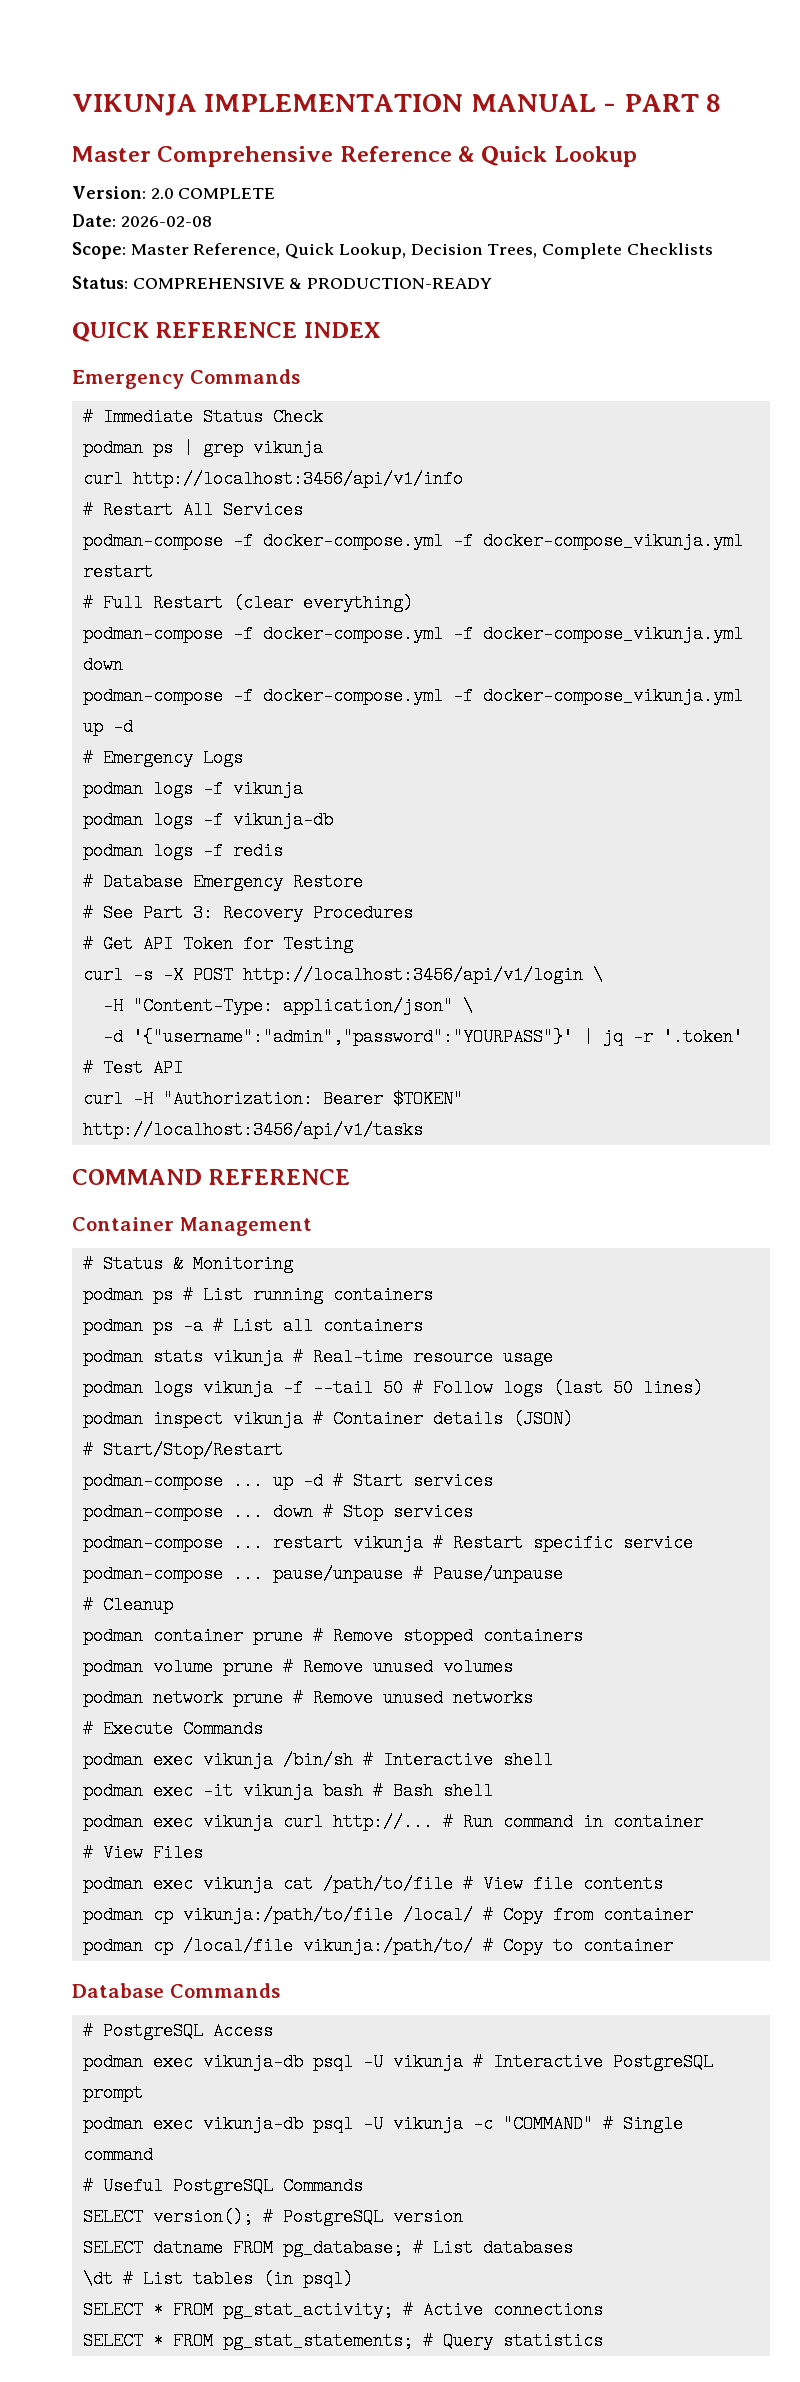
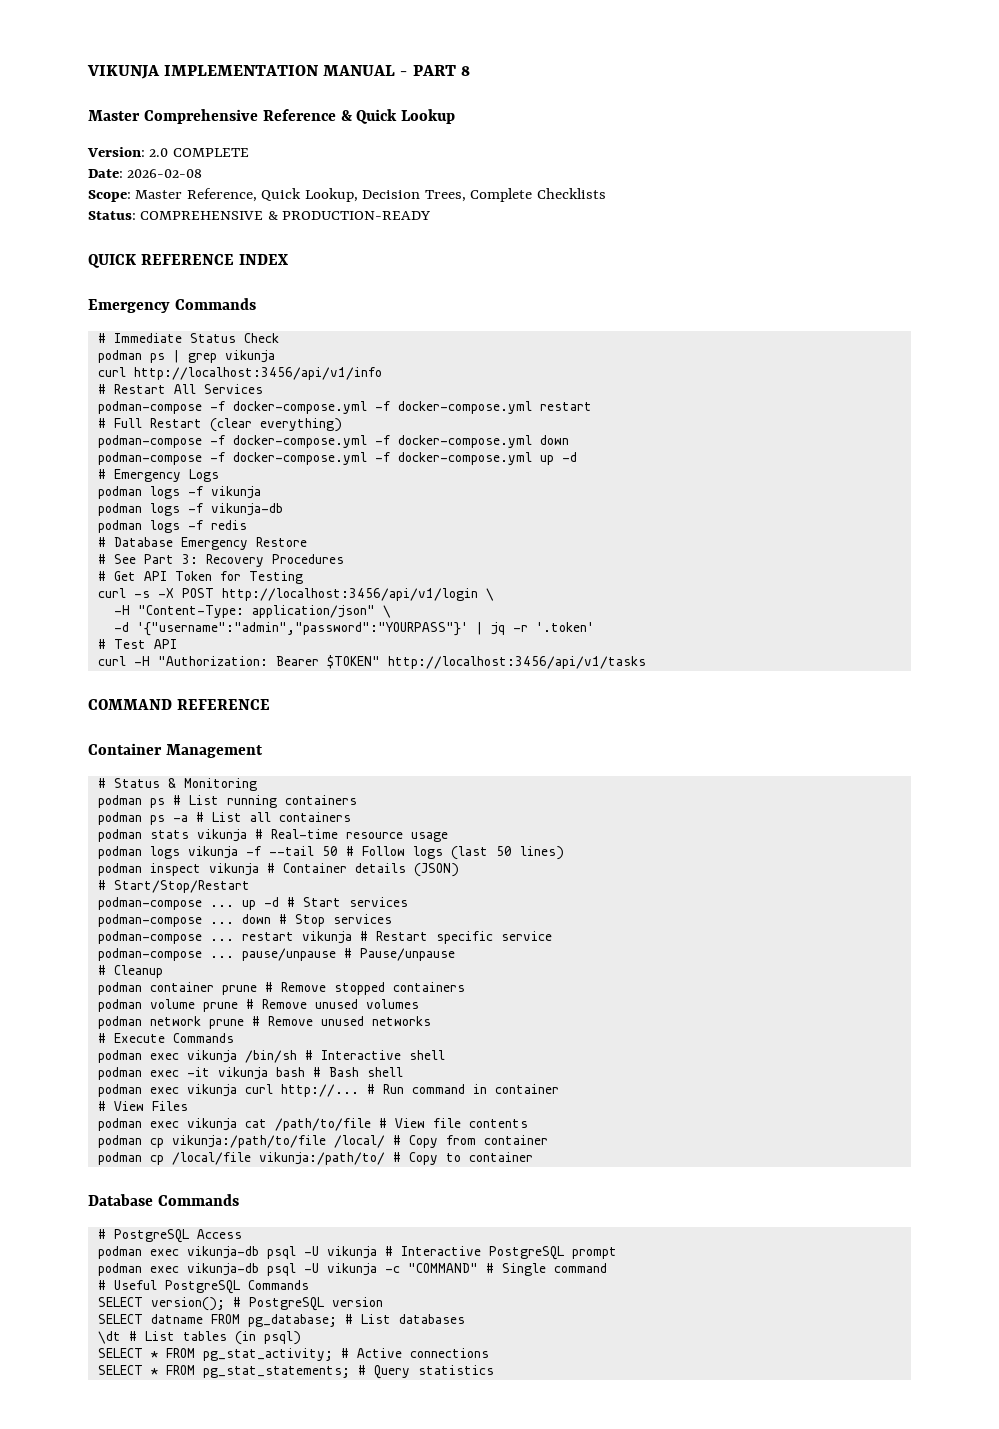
[482,532,743,550] docker-compose_vikunja.yml -> [397,401,532,414] docker-compose.yml
[482,625,743,643] docker-compose_vikunja.yml -> [397,435,532,448] docker-compose.yml
[482,687,743,705] docker-compose_vikunja.yml -> [397,452,532,465] docker-compose.yml

